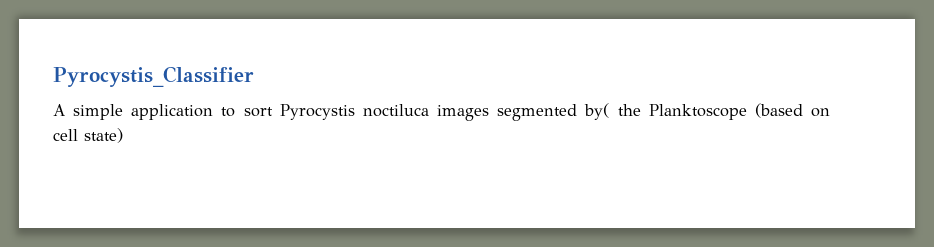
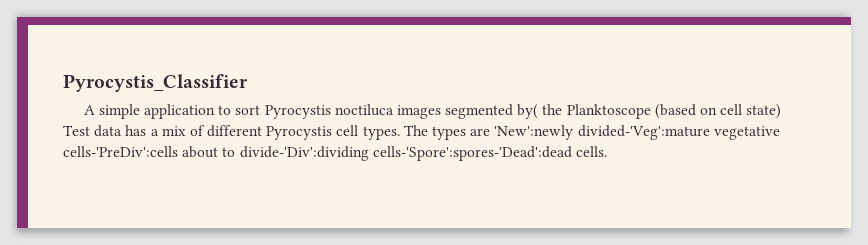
(123, 135) none -> [63,125,780,140] [63,146,607,161] Test data has a mix of different Pyrocystis cell types. The types are 'New':newly divided-'Veg':mature vegetative cells-'PreDiv':cells about to divide-'Div':dividing cells-'Spore':spores-'Dead':dead cells.

